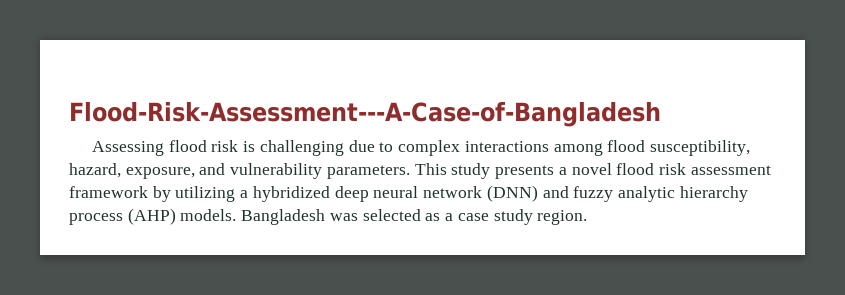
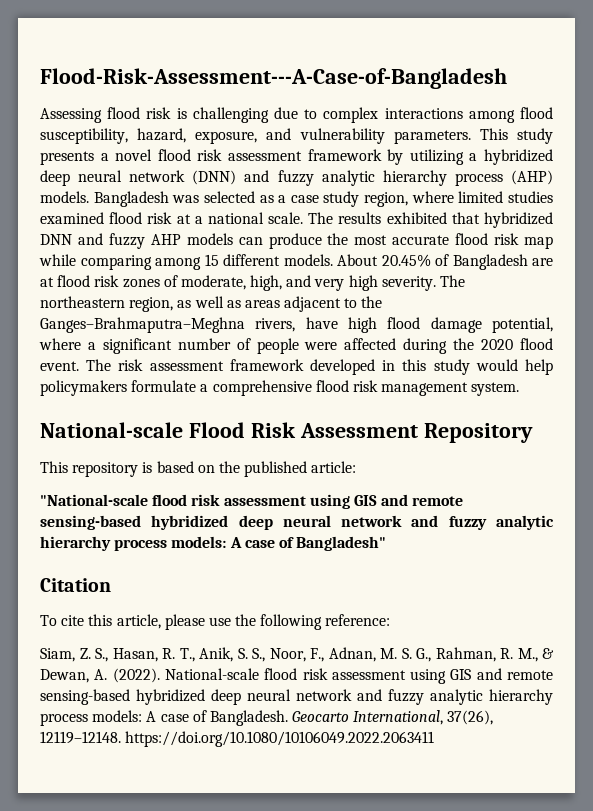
[537,210,588,225] region. -> [364,191,553,207] [40,212,553,228] [40,233,554,249] [39,254,553,270] [40,275,466,291] [40,296,383,312] [40,317,553,333] [39,338,554,354] [40,359,553,375] [40,380,520,396] [40,422,533,443] [40,461,357,477] [40,494,464,509] [40,515,554,530] [40,536,387,551] [40,578,111,592] [40,614,391,630] [40,647,554,662] [40,668,553,684] [40,689,553,705] [40,710,494,726] [40,731,435,747] region, where limited studies examined flood risk at a national scale. The results exhibited that hybridized DNN and fuzzy AHP models can produce the most accurate flood risk map while comparing among 15 different models. About 20.45% of Bangladesh are at flood risk zones of moderate, high, and very high severity. The northeastern region, as well as areas adjacent to the Ganges–Brahmaputra–Meghna rivers, have high flood damage potential, where a significant number of people were affected during the 2020 flood event. The risk assessment framework developed in this study would help policymakers formulate a comprehensive flood risk management system. // National-scale Flood Risk Assessment Repository // This repository is based on the published article: // "National-scale flood risk assessment using GIS and remote sensing-based hybridized deep neural network and fuzzy analytic hierarchy process models: A case of Bangladesh" // Citation // To cite this article, please use the following reference: // Siam, Z. S., Hasan, R. T., Anik, S. S., Noor, F., Adnan, M. S. G., Rahman, R. M., & Dewan, A. (2022). National-scale flood risk assessment using GIS and remote sensing-based hybridized deep neural network and fuzzy analytic hierarchy process models: A case of Bangladesh. Geocarto International, 37(26), 12119–12148. https://doi.org/10.1080/10106049.2022.2063411

